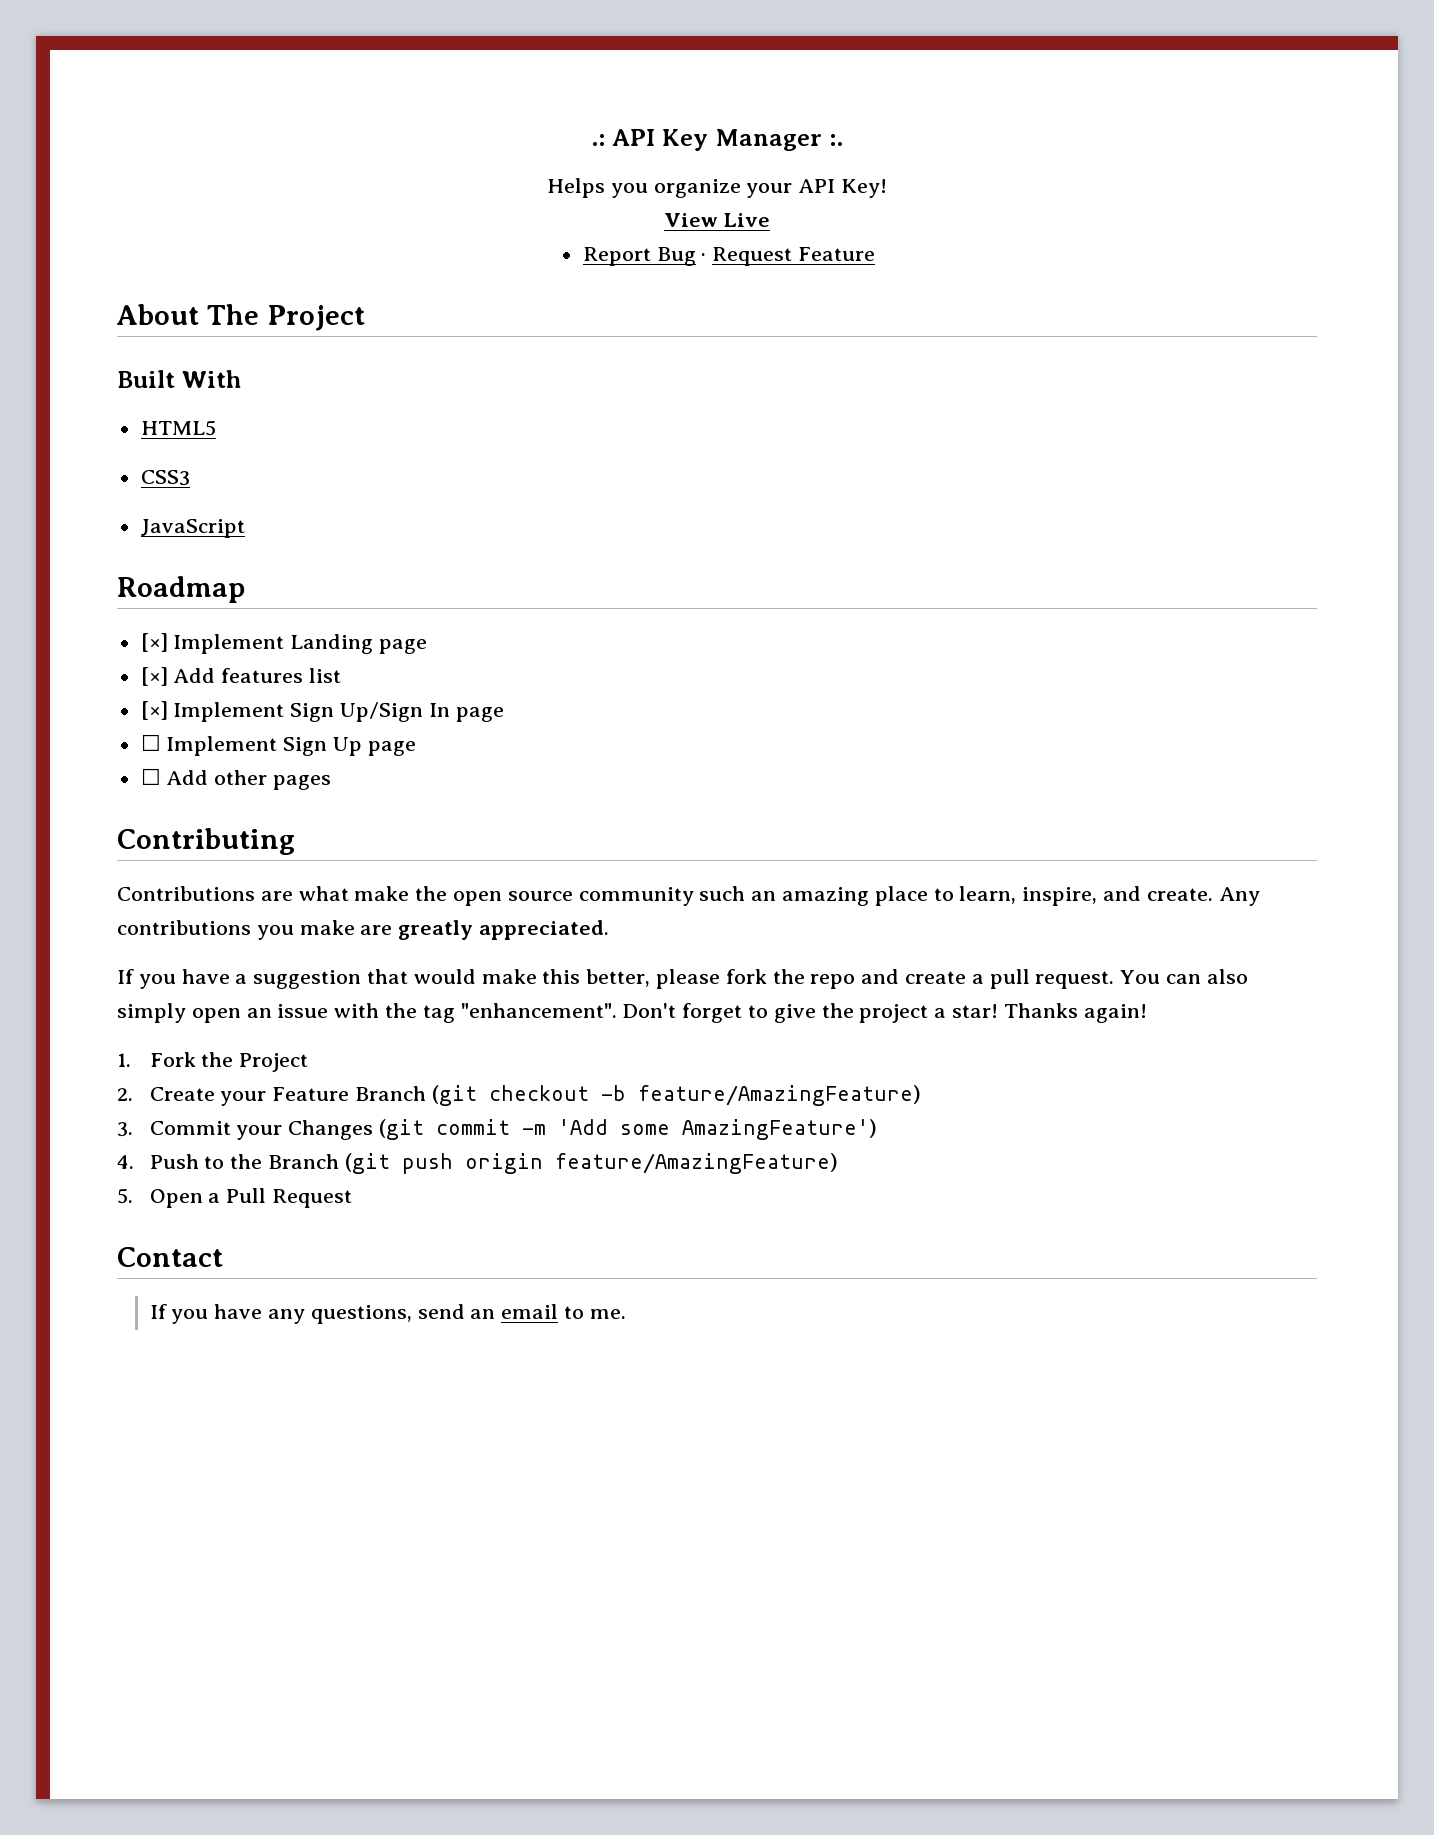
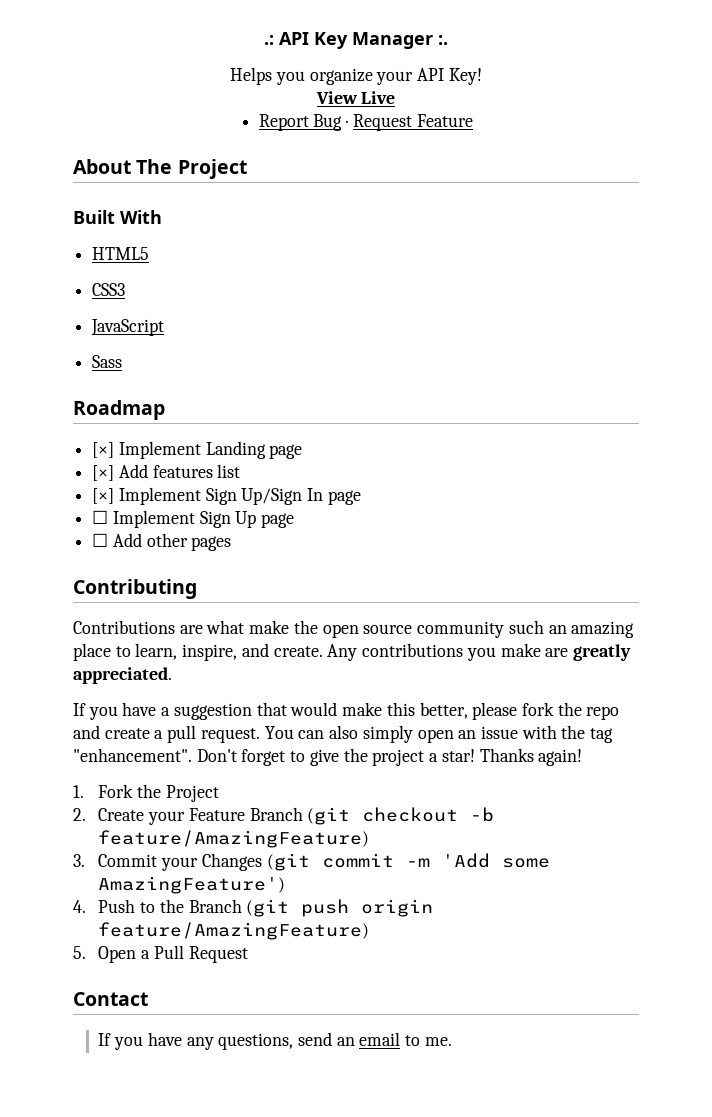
(245, 528) none -> [92,355,123,368] // Sass

